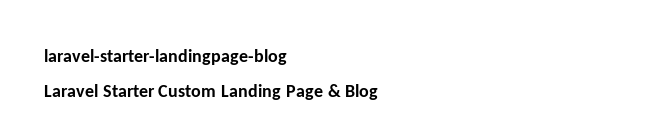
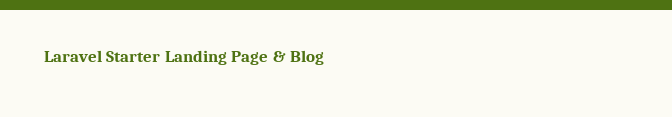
[44,49,287,65] laravel-starter-landingpage-blog // -> (44, 56) none
[158,85,217,97] Custom -> (161, 56) none

